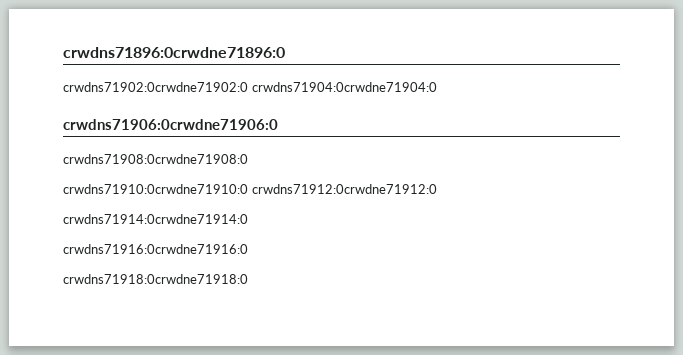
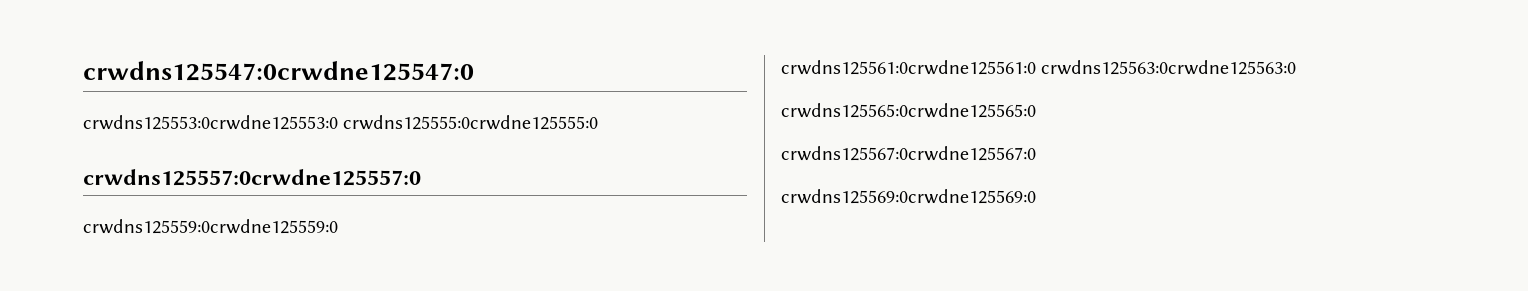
[63,47,285,58] [63,82,437,92] [63,119,278,130] [63,154,248,164] [63,184,437,194] [63,214,248,224] [63,244,248,254] [63,274,248,284] crwdns71896:0crwdne71896:0 // crwdns71902:0crwdne71902:0 crwdns71904:0crwdne71904:0 // crwdns71906:0crwdne71906:0 // crwdns71908:0crwdne71908:0 // crwdns71910:0crwdne71910:0 crwdns71912:0crwdne71912:0 // crwdns71914:0crwdne71914:0 // crwdns71916:0crwdne71916:0 // crwdns71918:0crwdne71918:0 -> [83,61,474,81] [83,115,599,130] [83,169,421,186] [83,219,338,234] [781,60,1297,75] [781,103,1036,118] [781,146,1036,161] [781,189,1036,204] crwdns125547:0crwdne125547:0 // crwdns125553:0crwdne125553:0 crwdns125555:0crwdne125555:0 // crwdns125557:0crwdne125557:0 // crwdns125559:0crwdne125559:0 // crwdns125561:0crwdne125561:0 crwdns125563:0crwdne125563:0 // crwdns125565:0crwdne125565:0 // crwdns125567:0crwdne125567:0 // crwdns125569:0crwdne125569:0

